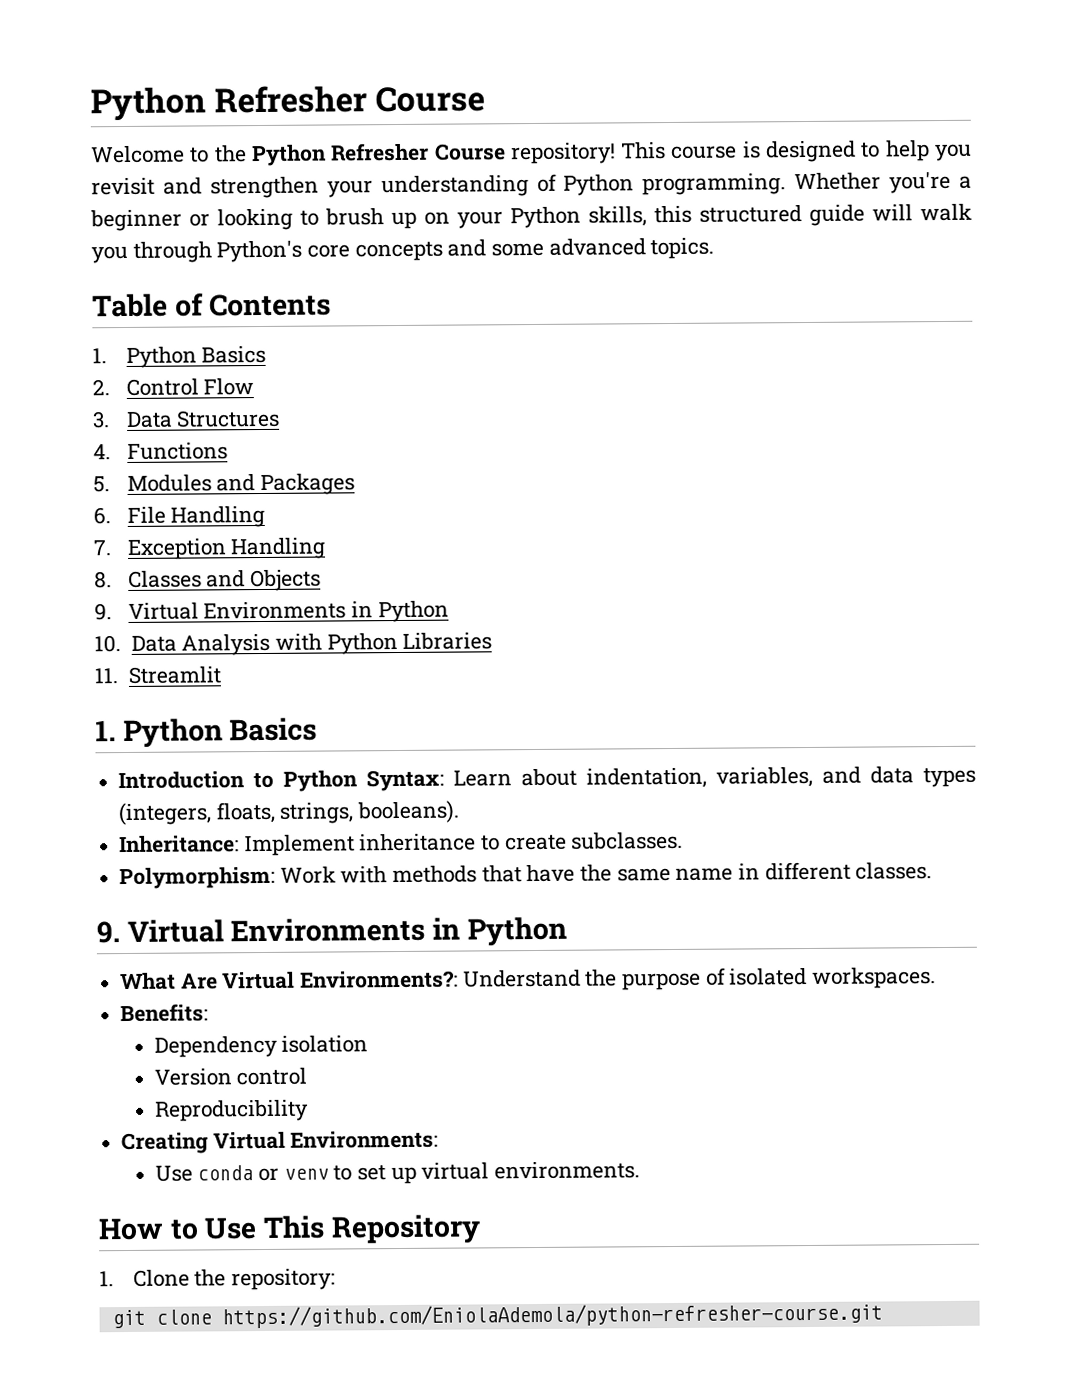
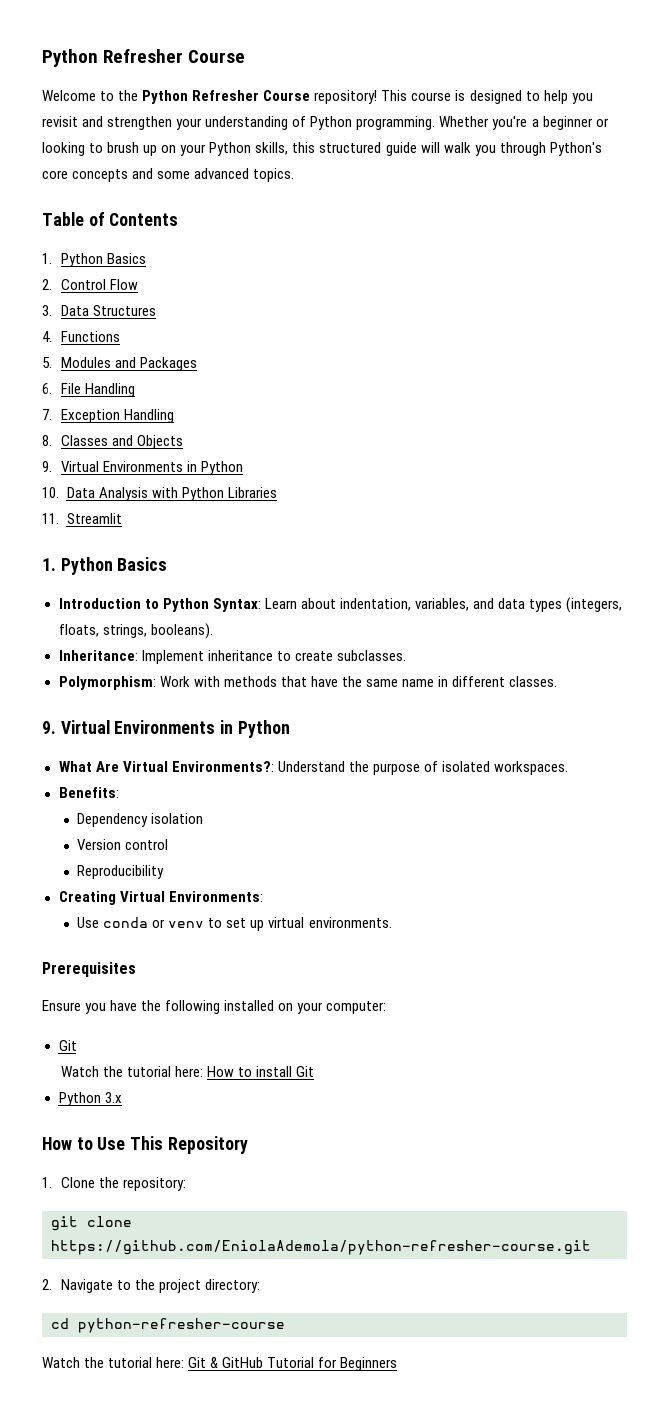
(641, 1170) none -> [42,962,136,977] [42,1000,387,1014] [58,1040,77,1051] [60,1066,314,1077] [58,1092,122,1106] // Prerequisites // Ensure you have the following installed on your computer: // Git // Watch the tutorial here: How to install Git // Python 3.x
(883, 1315) none -> [42,1279,260,1293] [51,1318,285,1333] [42,1357,398,1371] // 2. Navigate to the project directory: // cd python-refresher-course // Watch the tutorial here: Git & GitHub Tutorial for Beginners

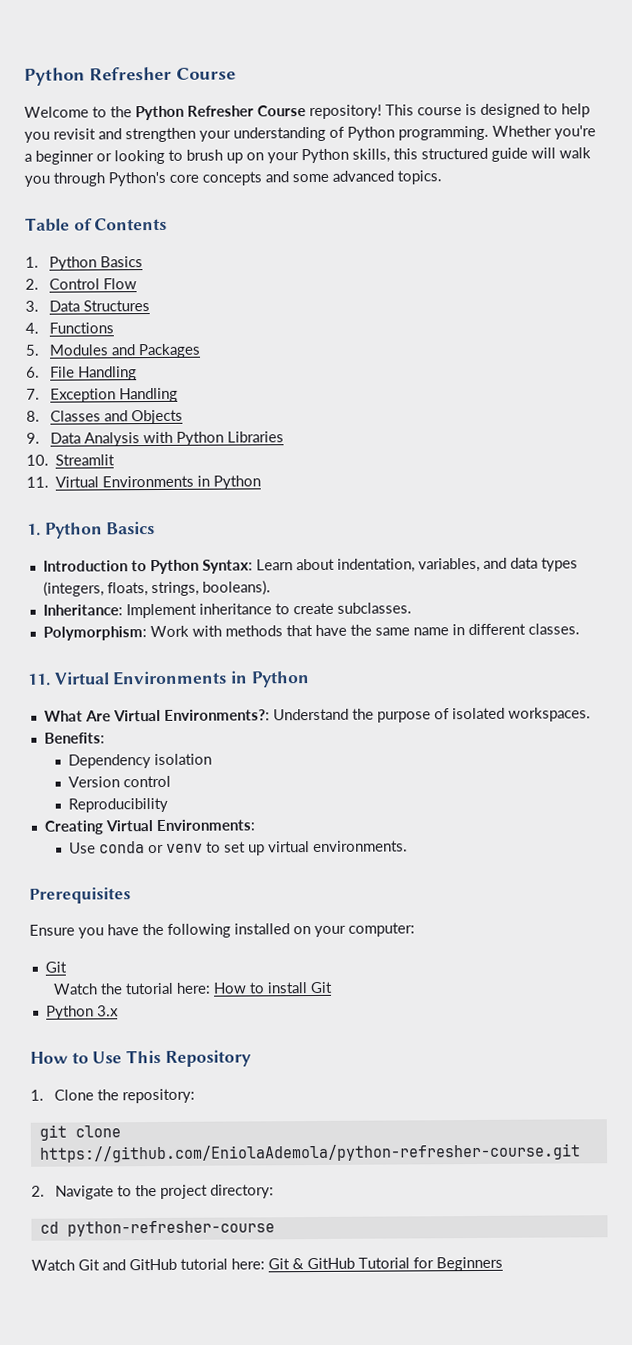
[60,461,243,475] [42,487,59,498] Virtual Environments in Python // 10. -> (40, 438) none
[42,513,59,524] 11. -> [26,454,49,466] 10.
(122, 518) none -> [26,475,262,490] // 11. Virtual Environments in Python
[42,721,56,734] 9. -> [28,673,51,686] 11.
[84,1357,105,1368] the -> [78,1258,177,1271] Git and GitHub

